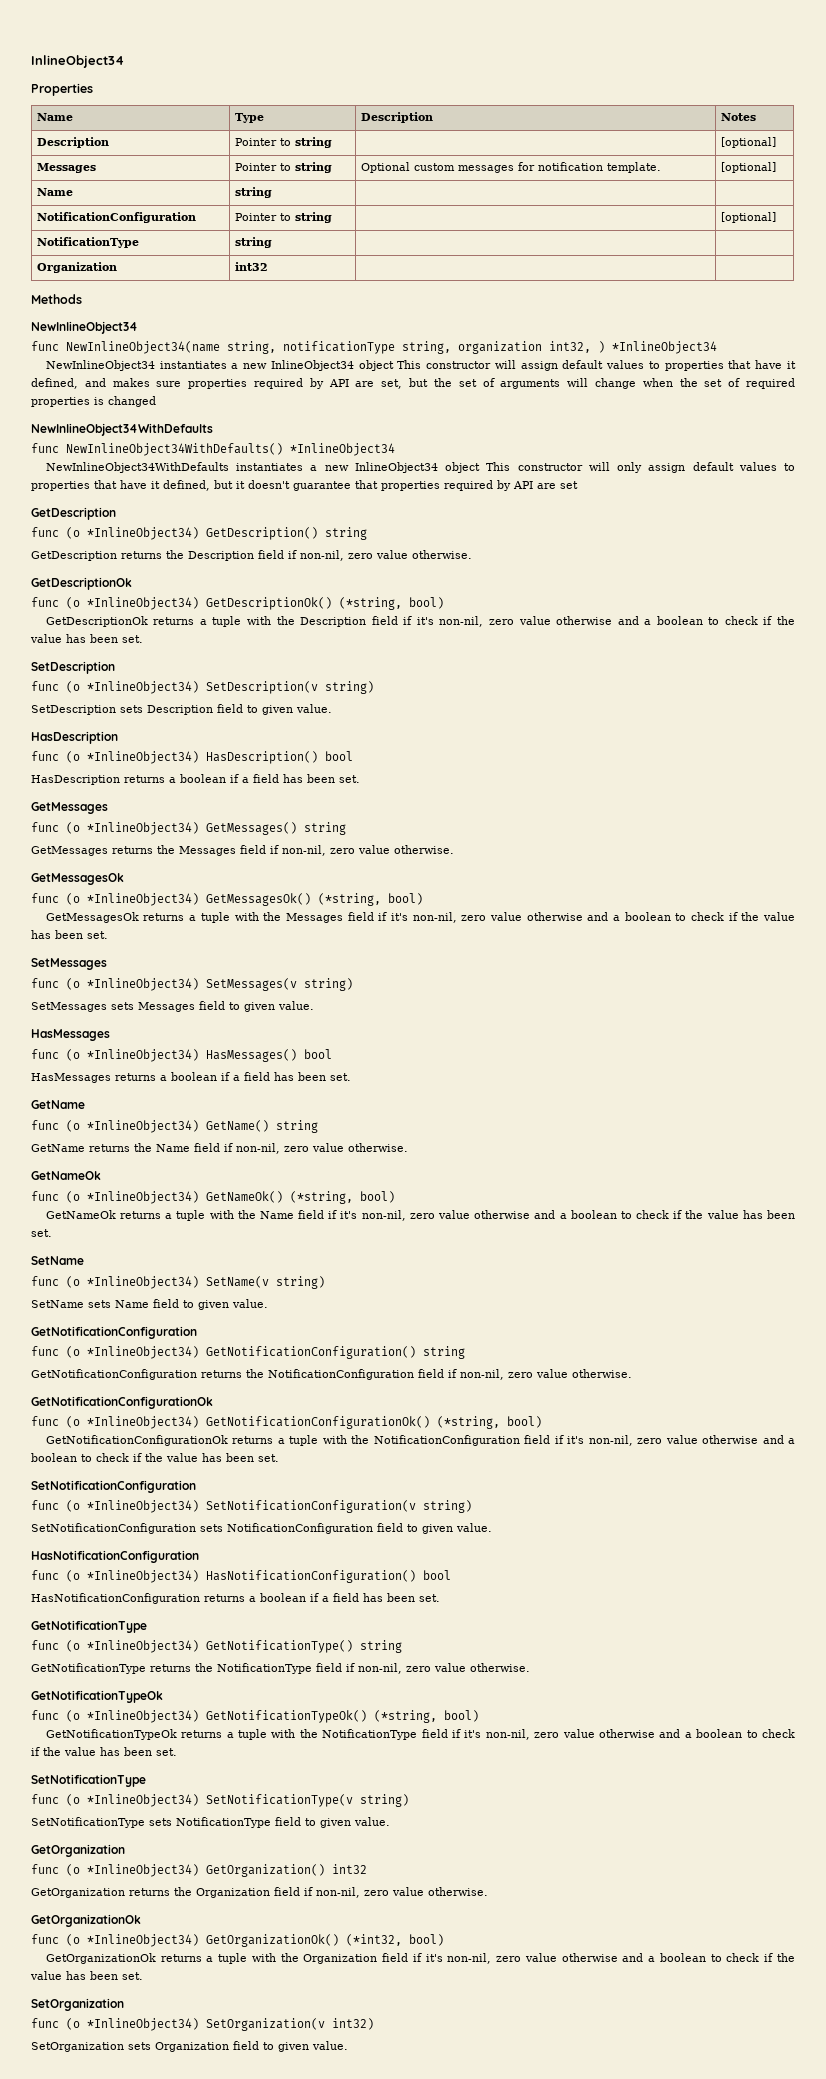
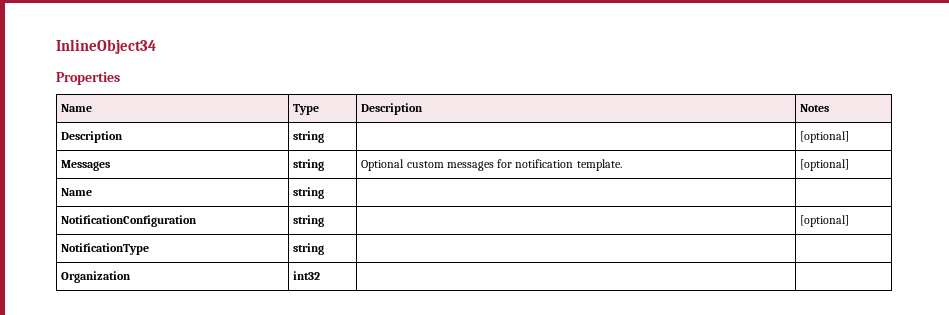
[235,138,292,146] Pointer to -> (124, 137) none
[235,163,292,171] Pointer to -> (111, 165) none
[235,213,292,221] Pointer to -> (198, 221) none
[31,294,82,304] [31,321,138,334] [31,341,717,354] [45,360,797,371] [31,378,796,389] [31,396,156,407] [31,423,213,436] [31,443,395,456] [45,462,796,473] [31,480,578,491] [31,507,116,520] [31,527,367,540] [31,550,472,561] [31,577,132,590] [31,597,444,610] [45,616,796,627] [30,634,143,643] [31,661,115,674] [31,681,374,694] [31,704,332,715] [31,731,118,744] [31,751,353,764] [31,774,360,785] [31,802,108,814] [31,822,346,835] [31,845,454,856] [31,873,124,885] [31,893,423,906] [45,912,796,923] [31,930,108,939] [31,958,107,970] [31,978,353,991] [31,1001,314,1012] [31,1029,110,1041] [31,1049,332,1062] [31,1072,351,1083] [31,1100,85,1109] [31,1120,318,1133] [31,1143,408,1154] [31,1171,101,1180] [31,1191,395,1204] [45,1210,795,1221] [31,1229,52,1237] [31,1256,84,1265] [31,1276,325,1289] [31,1299,268,1310] [31,1326,197,1339] [31,1346,465,1359] [31,1369,632,1380] [31,1396,213,1409] [31,1416,542,1429] [45,1435,796,1446] [31,1453,279,1462] [31,1480,196,1493] [31,1500,472,1513] [31,1523,492,1534] [31,1550,199,1563] [31,1570,451,1583] [31,1593,440,1604] [31,1620,147,1633] [31,1640,402,1653] [31,1663,530,1674] [31,1690,163,1703] [31,1710,479,1723] [45,1729,795,1740] [31,1747,177,1756] [31,1774,146,1787] [31,1794,409,1807] [31,1817,390,1828] [31,1844,125,1857] [31,1864,367,1877] [31,1887,488,1898] [31,1914,141,1927] [31,1934,444,1947] [45,1953,795,1964] [30,1971,143,1980] [31,1998,124,2011] [31,2018,374,2031] [31,2041,348,2052] // Methods // NewInlineObject34 // func NewInlineObject34(name string, notificationType string, organization int32, ) *InlineObject34 // NewInlineObject34 instantiates a new InlineObject34 object This constructor will assign default values to properties that have it defined, and makes sure properties required by API are set, but the set of arguments will change when the set of required properties is changed // NewInlineObject34WithDefaults // func NewInlineObject34WithDefaults() *InlineObject34 // NewInlineObject34WithDefaults instantiates a new InlineObject34 object This constructor will only assign default values to properties that have it defined, but it doesn't guarantee that properties required by API are set // GetDescription // func (o *InlineObject34) GetDescription() string // GetDescription returns the Description field if non-nil, zero value otherwise. // GetDescriptionOk // func (o *InlineObject34) GetDescriptionOk() (*string, bool) // GetDescriptionOk returns a tuple with the Description field if it's non-nil, zero value otherwise and a boolean to check if the value has been set. // SetDescription // func (o *InlineObject34) SetDescription(v string) // SetDescription sets Description field to given value. // HasDescription // func (o *InlineObject34) HasDescription() bool // HasDescription returns a boolean if a field has been set. // GetMessages // func (o *InlineObject34) GetMessages() string // GetMessages returns the Messages field if non-nil, zero value otherwise. // GetMessagesOk // func (o *InlineObject34) GetMessagesOk() (*string, bool) // GetMessagesOk returns a tuple with the Messages field if it's non-nil, zero value otherwise and a boolean to check if the value has been set. // SetMessages // func (o *InlineObject34) SetMessages(v string) // SetMessages sets Messages field to given value. // HasMessages // func (o *InlineObject34) HasMessages() bool // HasMessages returns a boolean if a field has been set. // GetName // func (o *InlineObject34) GetName() string // GetName returns the Name field if non-nil, zero value otherwise. // GetNameOk // func (o *InlineObject34) GetNameOk() (*string, bool) // GetNameOk returns a tuple with the Name field if it's non-nil, zero value otherwise and a boolean to check if the value has been set. // SetName // func (o *InlineObject34) SetName(v string) // SetName sets Name field to given value. // GetNotificationConfiguration // func (o *InlineObject34) GetNotificationConfiguration() string // GetNotificationConfiguration returns the NotificationConfiguration field if non-nil, zero value otherwise. // GetNotificationConfigurationOk // func (o *InlineObject34) GetNotificationConfigurationOk() (*string, bool) // GetNotificationConfigurationOk returns a tuple with the NotificationConfiguration field if it's non-nil, zero value otherwise and a boolean to check if the value has been set. // SetNotificationConfiguration // func (o *InlineObject34) SetNotificationConfiguration(v string) // SetNotificationConfiguration sets NotificationConfiguration field to given value. // HasNotificationConfiguration // func (o *InlineObject34) HasNotificationConfiguration() bool // HasNotificationConfiguration returns a boolean if a field has been set. // GetNotificationType // func (o *InlineObject34) GetNotificationType() string // GetNotificationType returns the NotificationType field if non-nil, zero value otherwise. // GetNotificationTypeOk // func (o *InlineObject34) GetNotificationTypeOk() (*string, bool) // GetNotificationTypeOk returns a tuple with the NotificationType field if it's non-nil, zero value otherwise and a boolean to check if the value has been set. // SetNotificationType // func (o *InlineObject34) SetNotificationType(v string) // SetNotificationType sets NotificationType field to given value. // GetOrganization // func (o *InlineObject34) GetOrganization() int32 // GetOrganization returns the Organization field if non-nil, zero value otherwise. // GetOrganizationOk // func (o *InlineObject34) GetOrganizationOk() (*int32, bool) // GetOrganizationOk returns a tuple with the Organization field if it's non-nil, zero value otherwise and a boolean to check if the value has been set. // SetOrganization // func (o *InlineObject34) SetOrganization(v int32) // SetOrganization sets Organization field to given value. -> (321, 275) none

